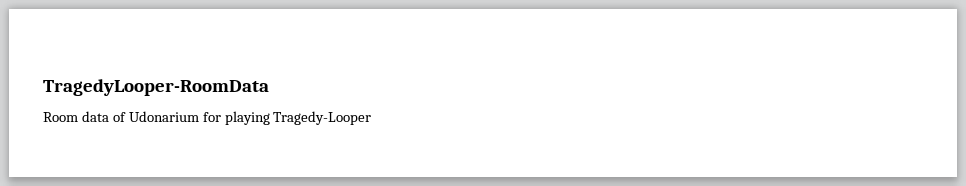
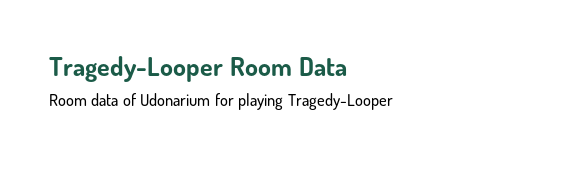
[43,79,269,96] TragedyLooper-RoomData -> [49,56,348,82] Tragedy-Looper Room Data

